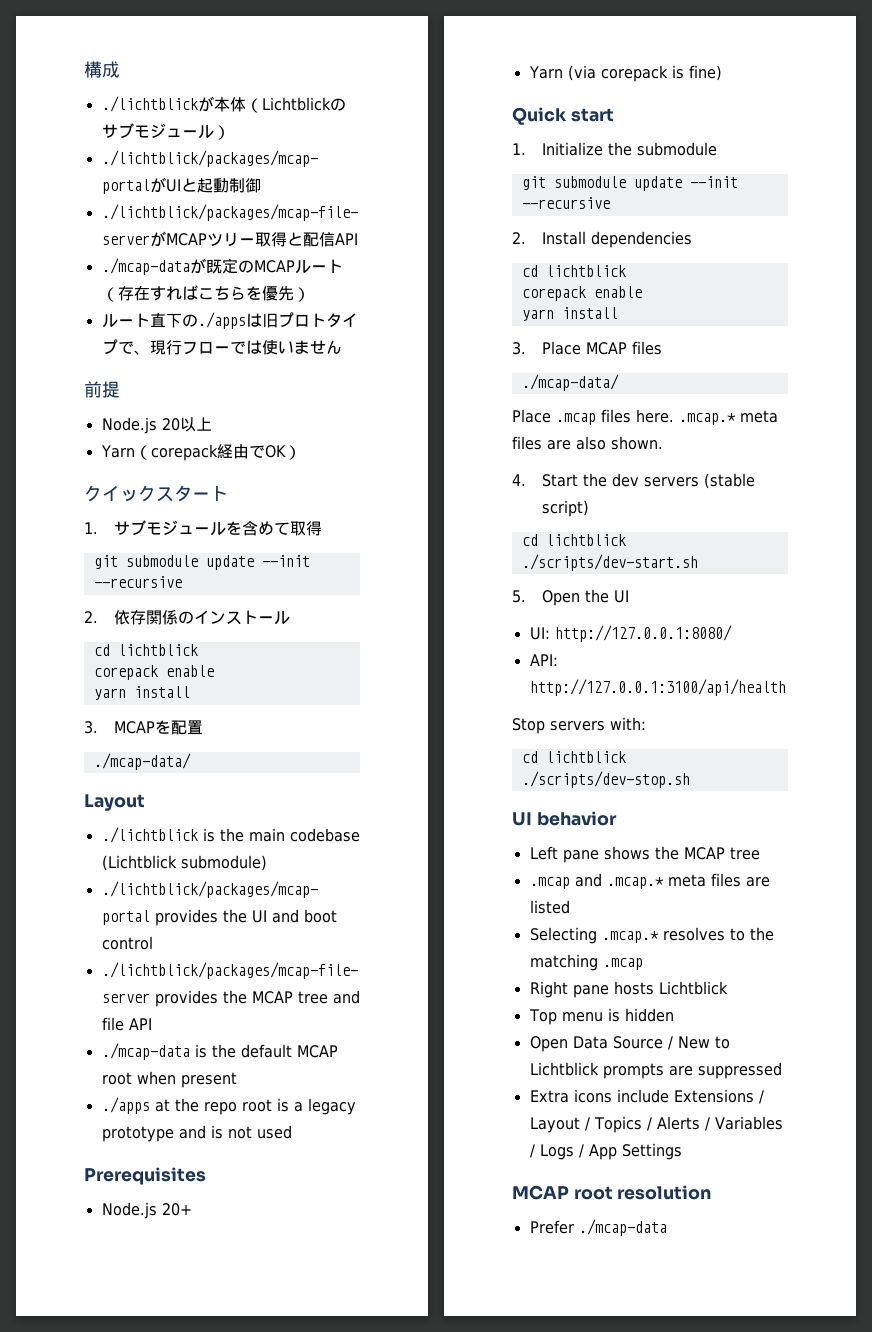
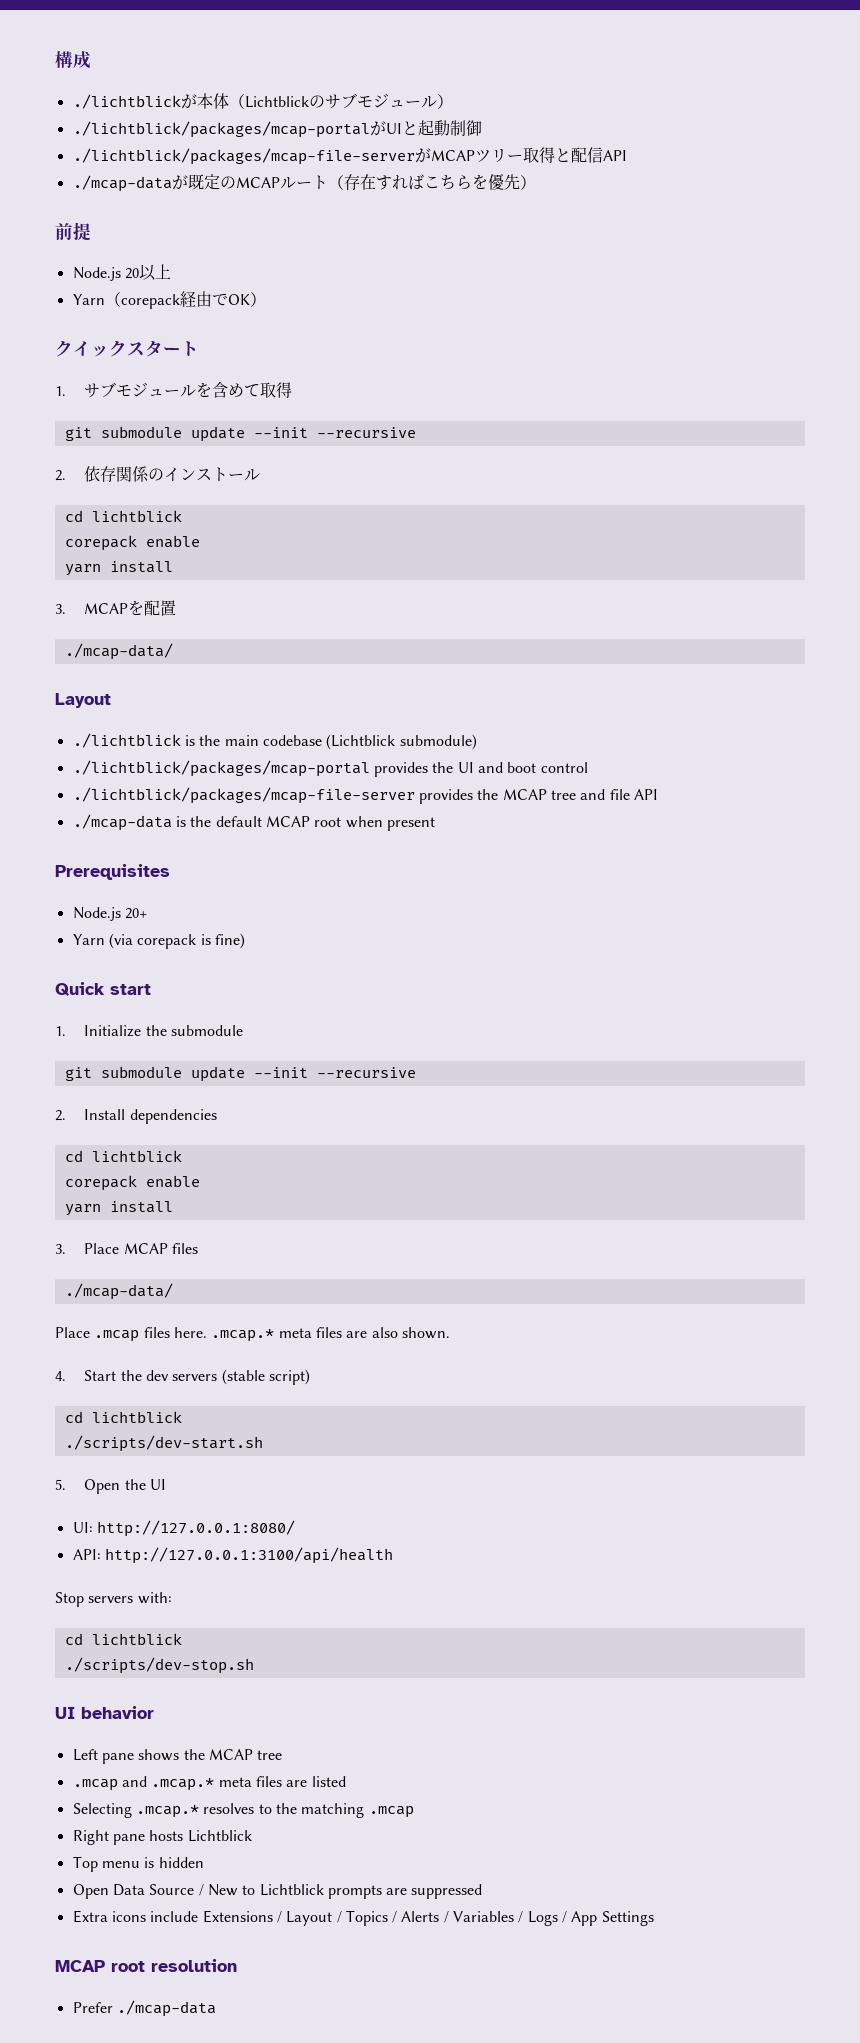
[101,312,358,329] [101,339,342,355] // ルート直下の./appsは旧プロトタイプで、現行フローでは使いません -> (536, 182) none
[101,1097,356,1115] [101,1125,292,1142] // ./apps at the repo root is a legacy prototype and is not used -> (435, 824) none

